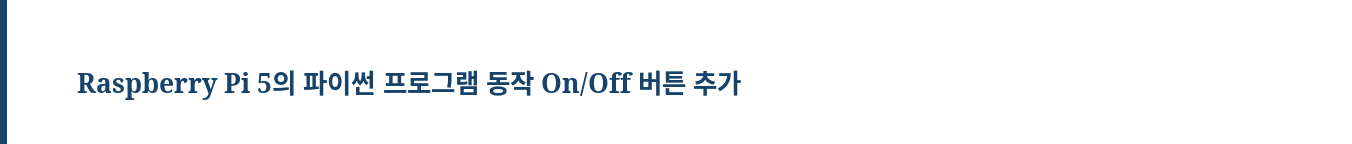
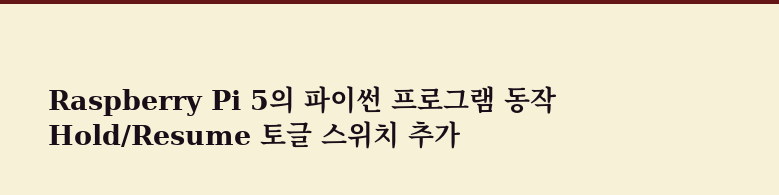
[540,70,687,96] On/Off 버튼 -> [48,121,399,149] Hold/Resume 토글 스위치

